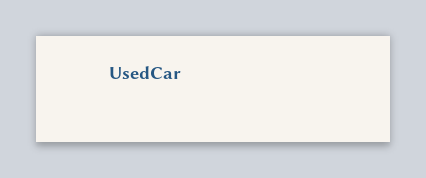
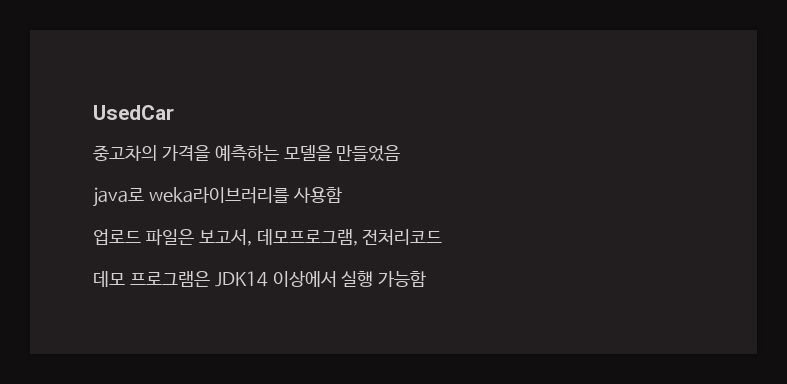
(181, 72) none -> [93,145,401,162] [93,187,342,207] [93,229,443,246] [93,271,427,287] // 중고차의 가격을 예측하는 모델을 만들었음 // java로 weka라이브러리를 사용함 // 업로드 파일은 보고서, 데모프로그램, 전처리코드 // 데모 프로그램은 JDK14 이상에서 실행 가능함

